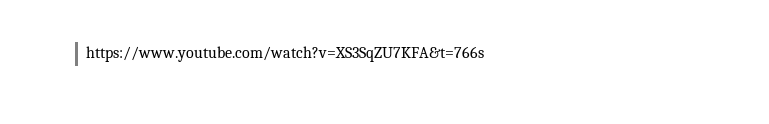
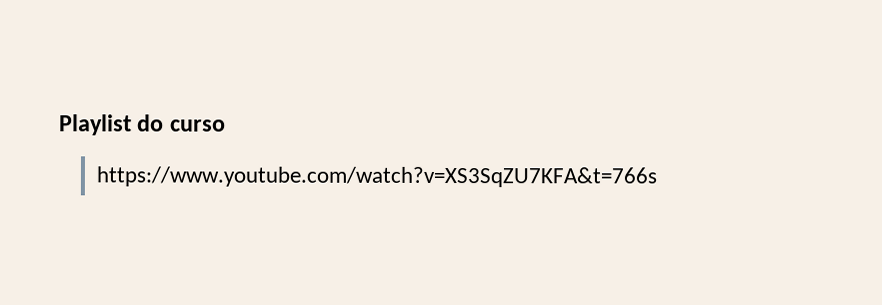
(86, 54) none -> [59,114,226,136] Playlist do curso //

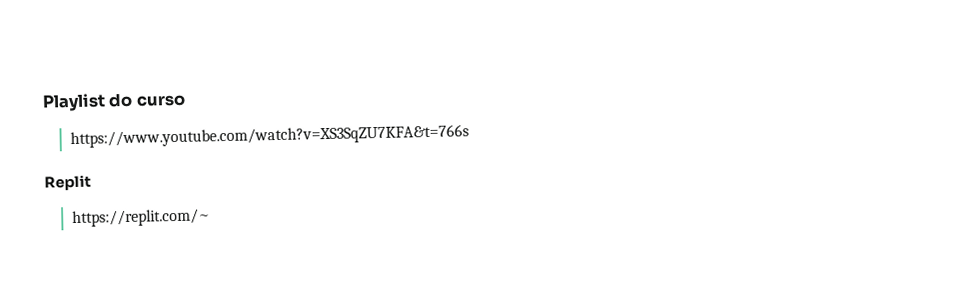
(658, 177) none -> [44,174,91,191] [71,208,210,228] // Replit // https://replit.com/~

